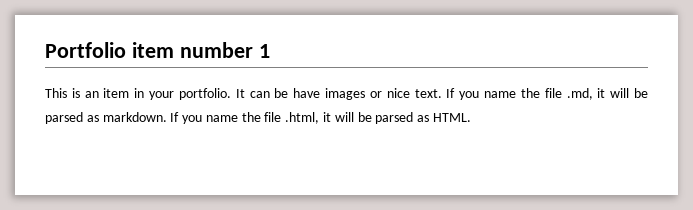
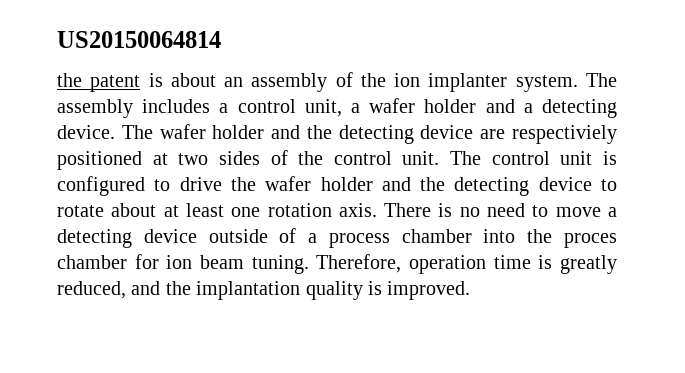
[45,42,270,58] [45,88,649,100] [45,112,471,124] Portfolio item number 1 // This is an item in your portfolio. It can be have images or nice text. If you name the file .md, it will be parsed as markdown. If you name the file .html, it will be parsed as HTML. -> [57,31,221,48] [57,72,617,92] [57,98,617,118] [57,124,617,144] [57,150,617,170] [57,176,617,196] [57,203,617,217] [57,228,617,248] [57,254,617,274] [57,281,471,300] US20150064814 // the patent is about an assembly of the ion implanter system. The assembly includes a control unit, a wafer holder and a detecting device. The wafer holder and the detecting device are respectiviely positioned at two sides of the control unit. The control unit is configured to drive the wafer holder and the detecting device to rotate about at least one rotation axis. There is no need to move a detecting device outside of a process chamber into the proces chamber for ion beam tuning. Therefore, operation time is greatly reduced, and the implantation quality is improved.

